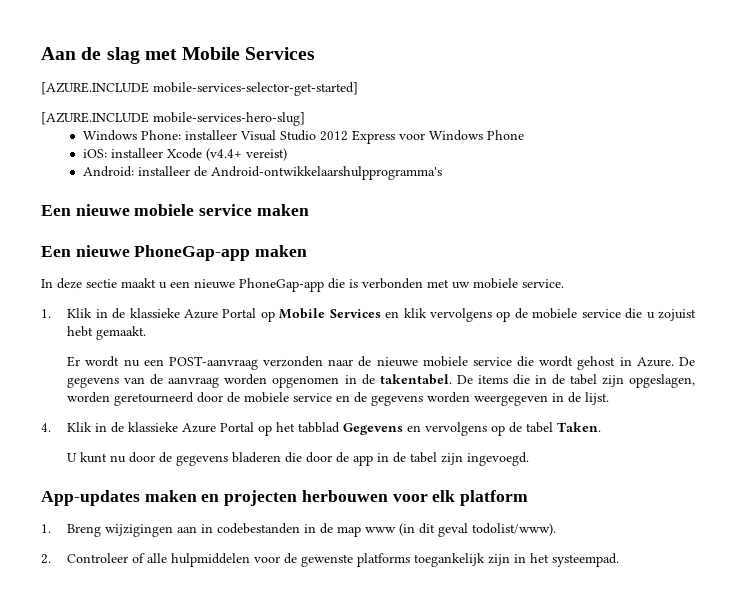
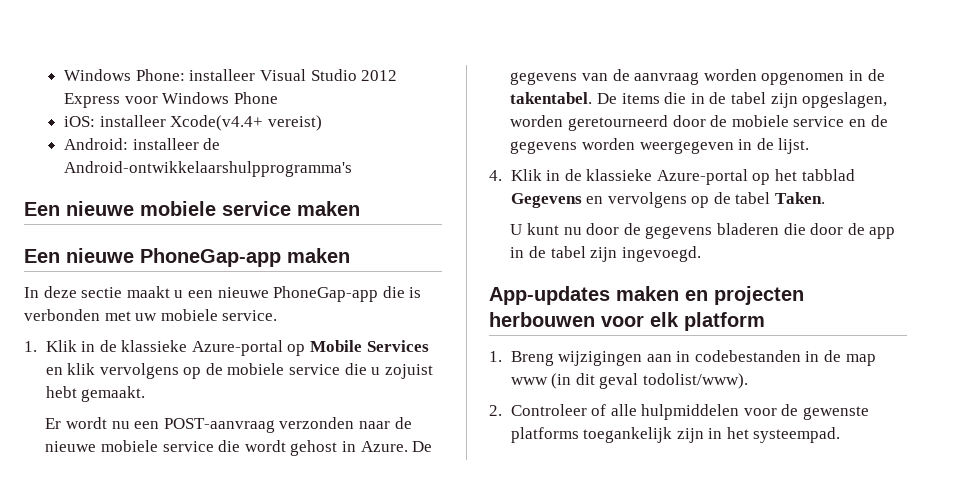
[41,47,316,64] [41,82,358,96] [41,112,305,126] Aan de slag met Mobile Services // [AZURE.INCLUDE mobile-services-selector-get-started] // [AZURE.INCLUDE mobile-services-hero-slug] // -> (64, 75) none
[166,148,242,161] Xcode (v4.4+ -> [170,115,264,131] Xcode(v4.4+
[183,308,257,319] Azure Portal -> [191,340,283,356] Azure-portal
[182,422,255,433] Azure Portal -> [656,169,748,185] Azure-portal

